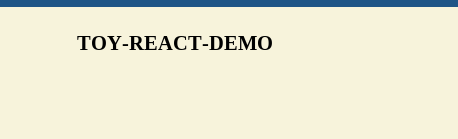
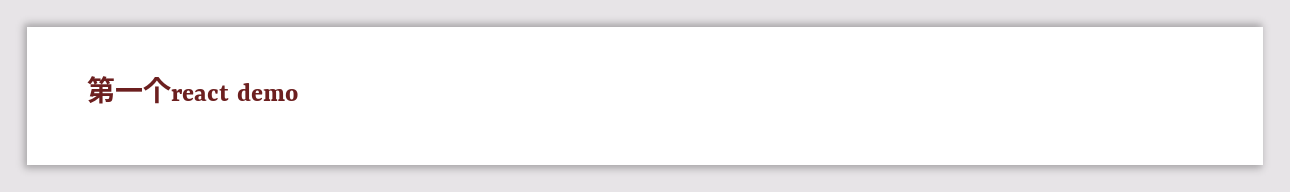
[77,36,273,50] TOY-REACT-DEMO -> [87,76,298,104] 第一个react demo

